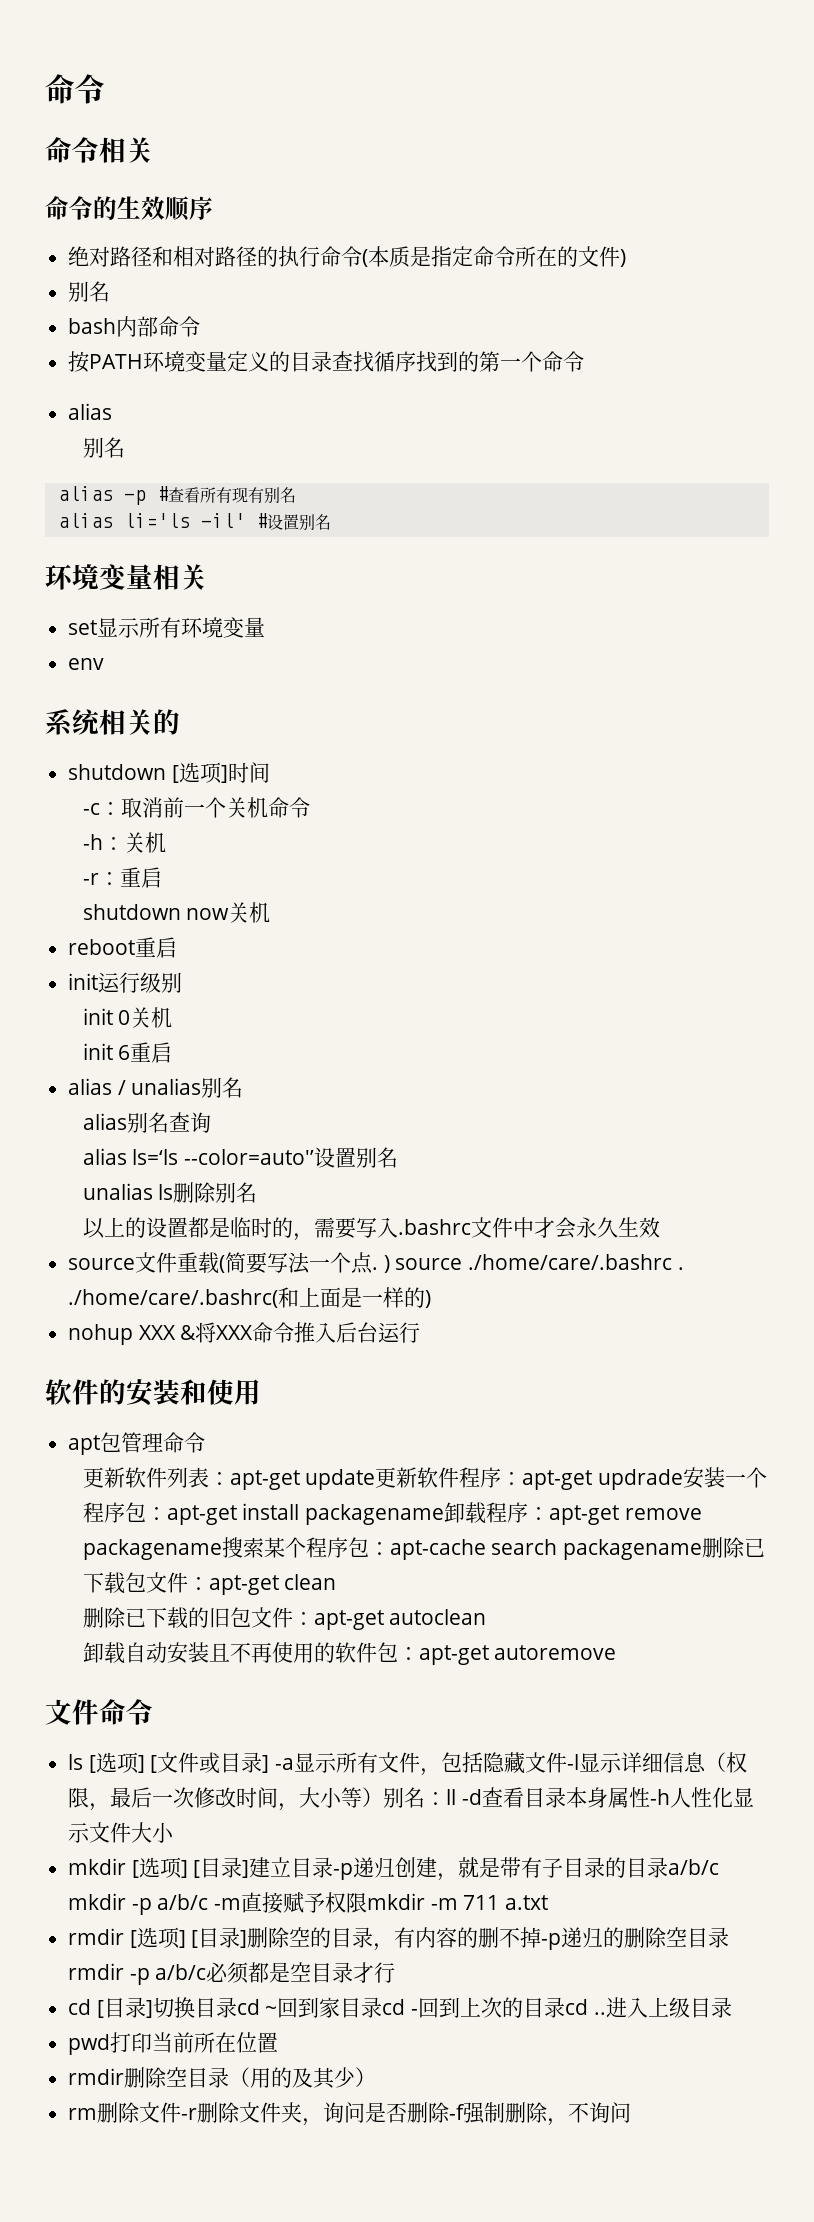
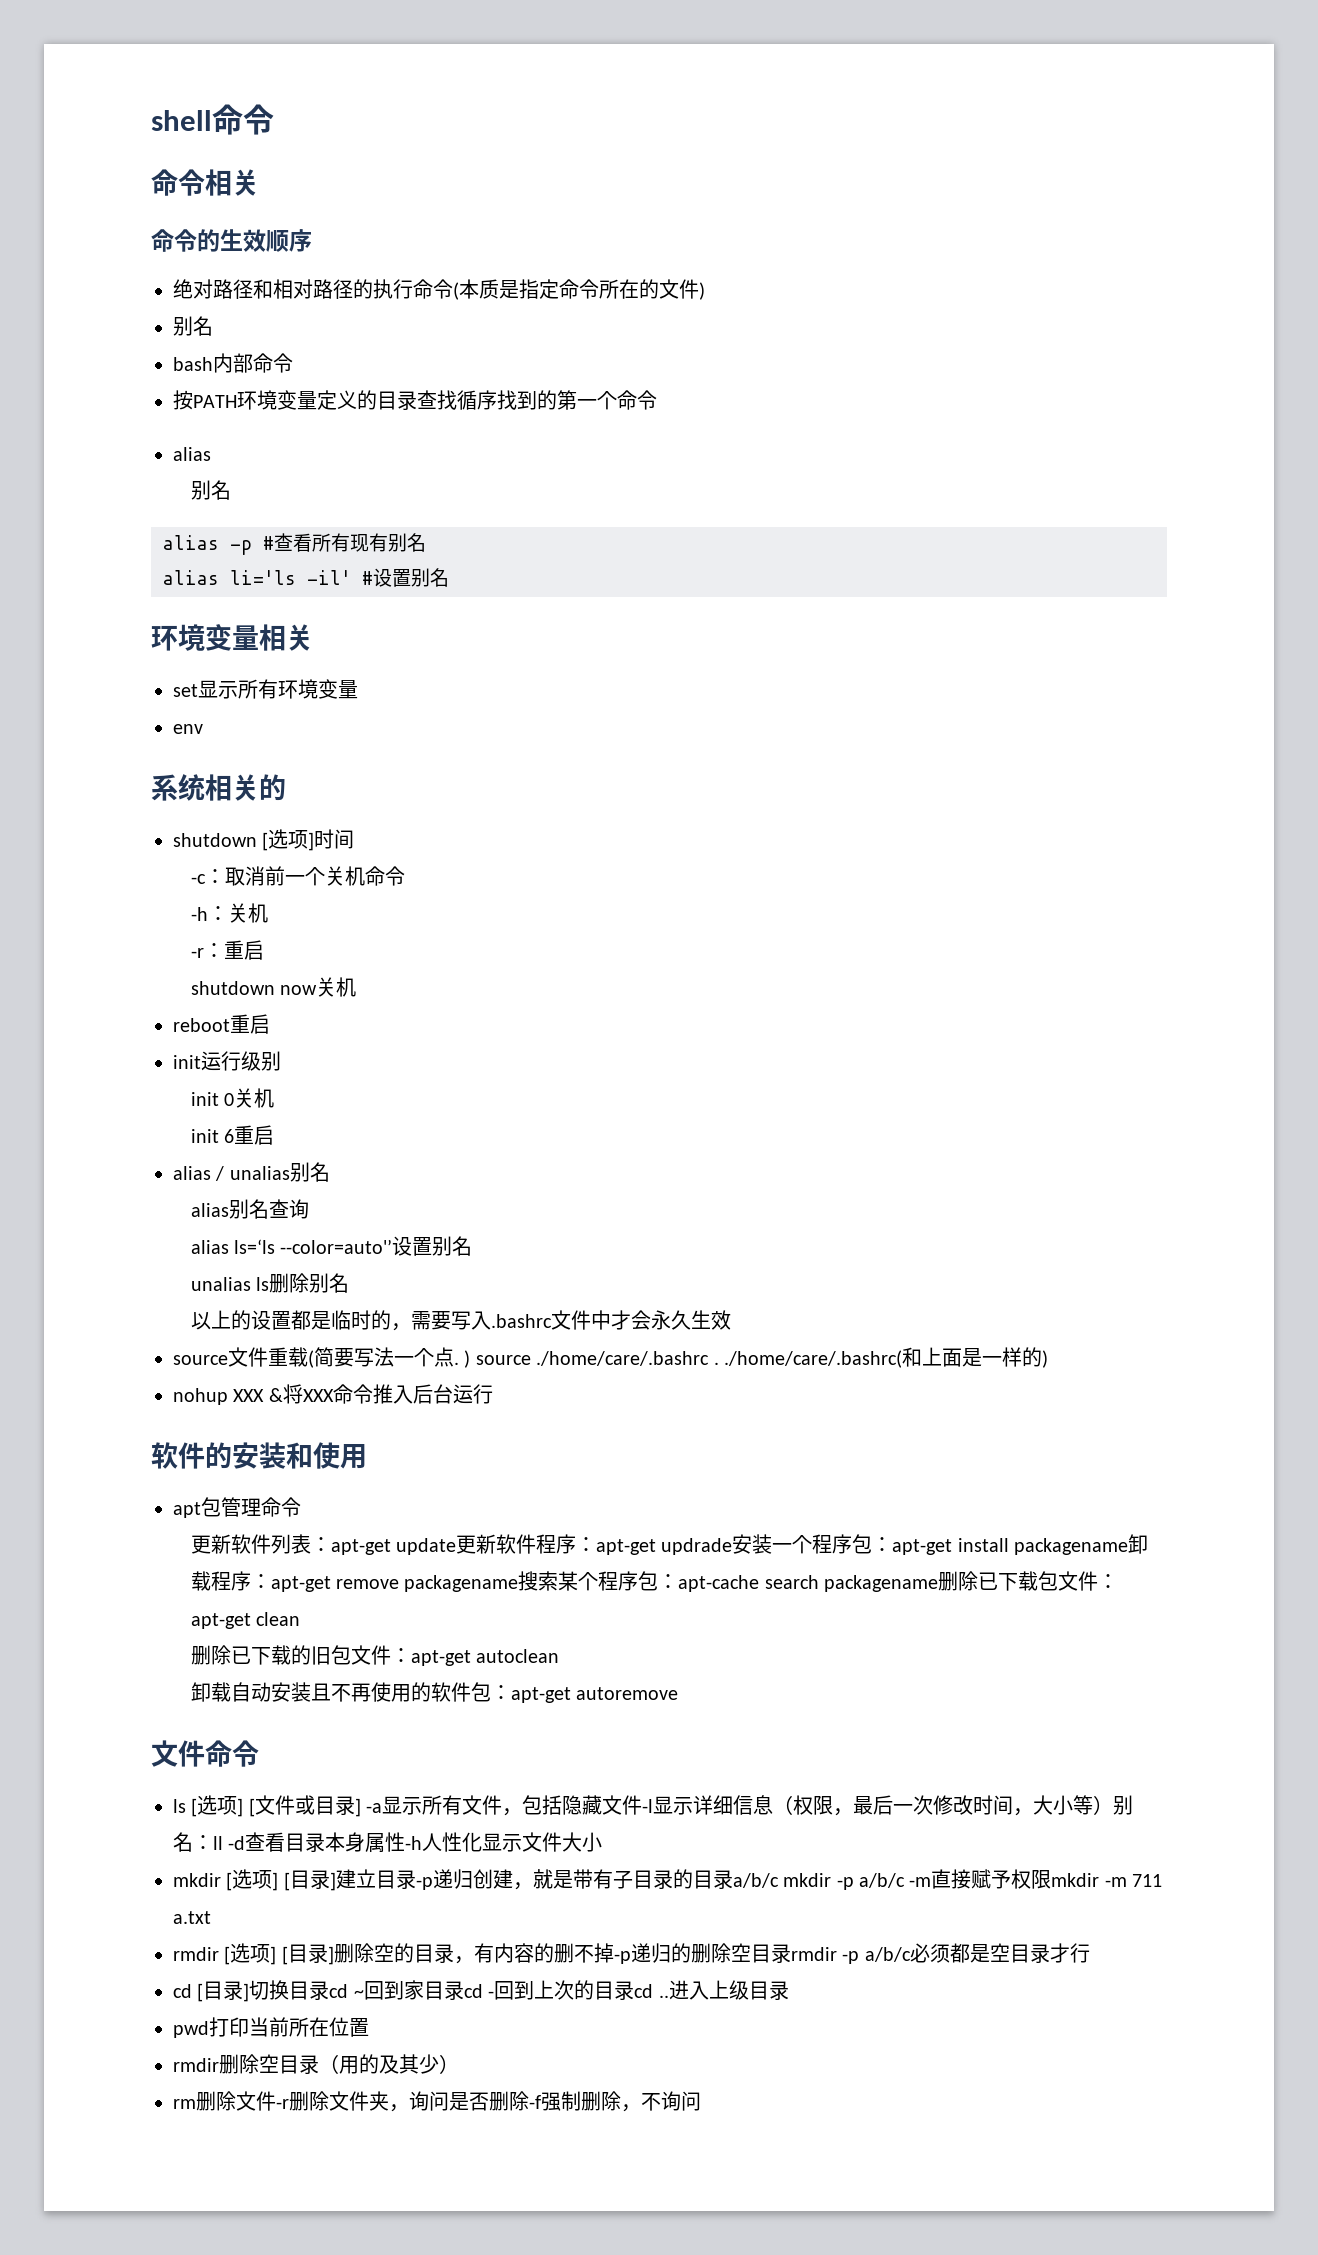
(45, 89) none -> [151,110,212,131] shell

